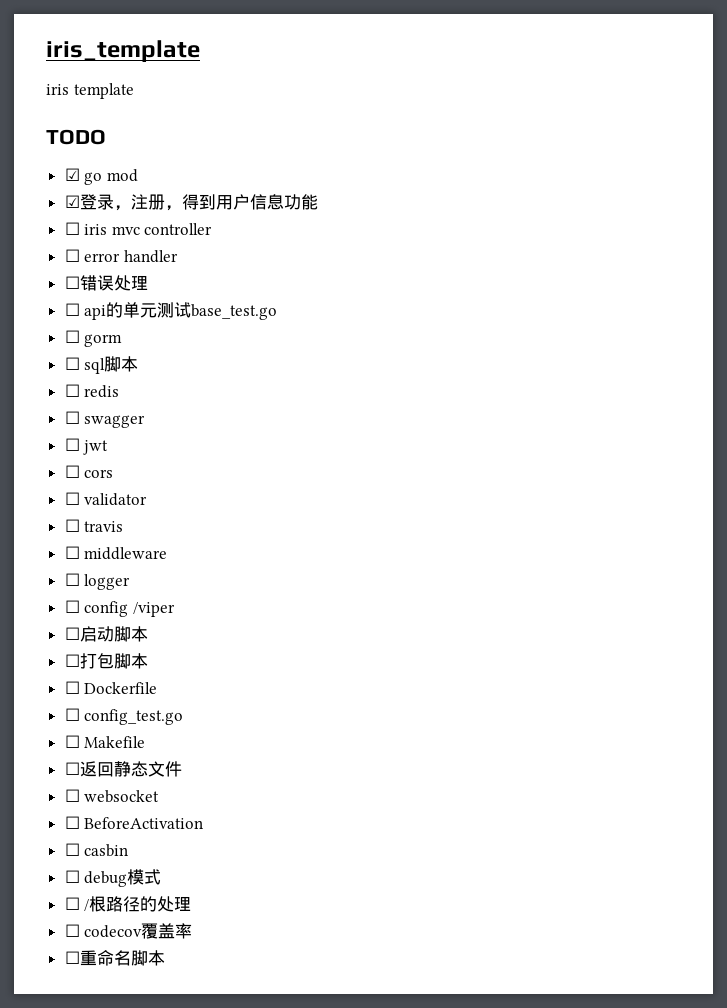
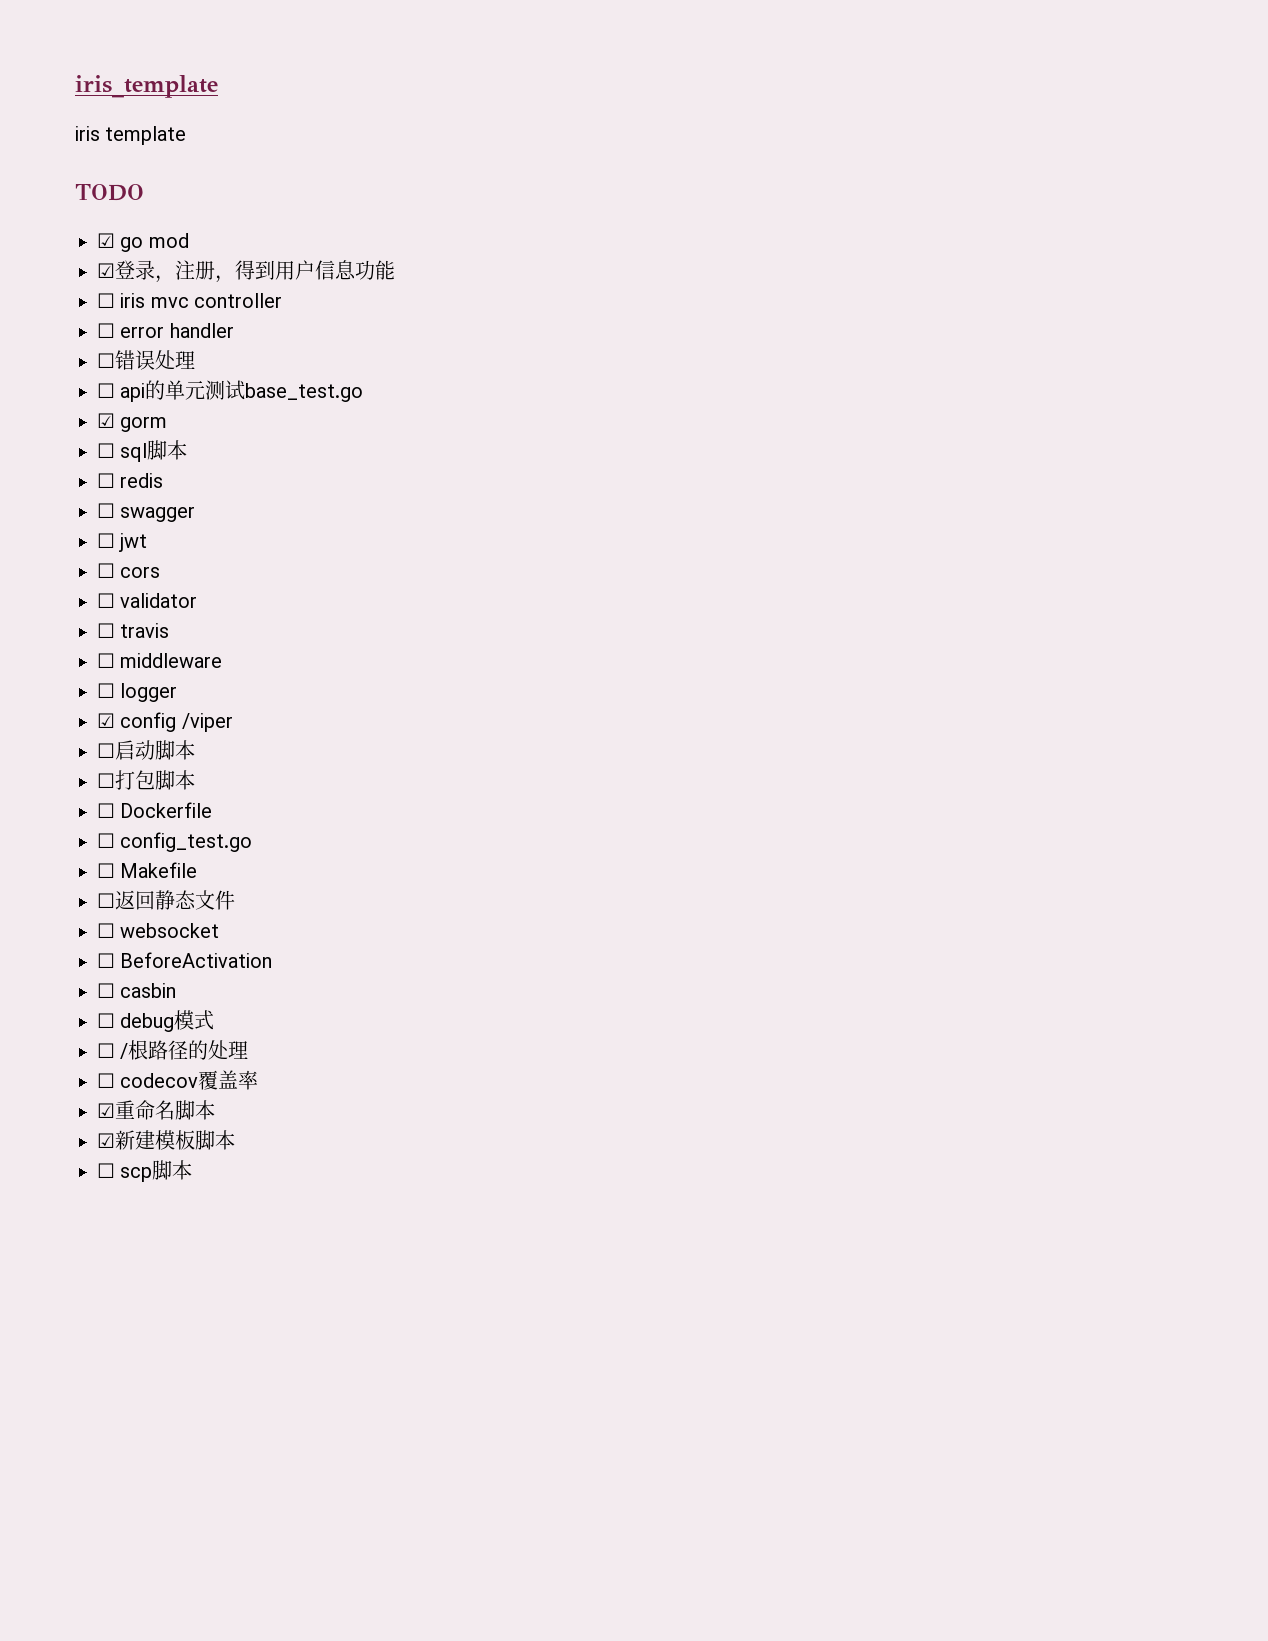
[64,330,80,343] ☐ -> [97,413,115,428] ☑
[64,600,80,613] ☐ -> [97,713,115,728] ☑
[64,951,80,964] ☐ -> [97,1103,115,1118] ☑
(165, 958) none -> [97,1130,235,1150] [97,1160,193,1182] // ☑新建模板脚本 // ☐ scp脚本

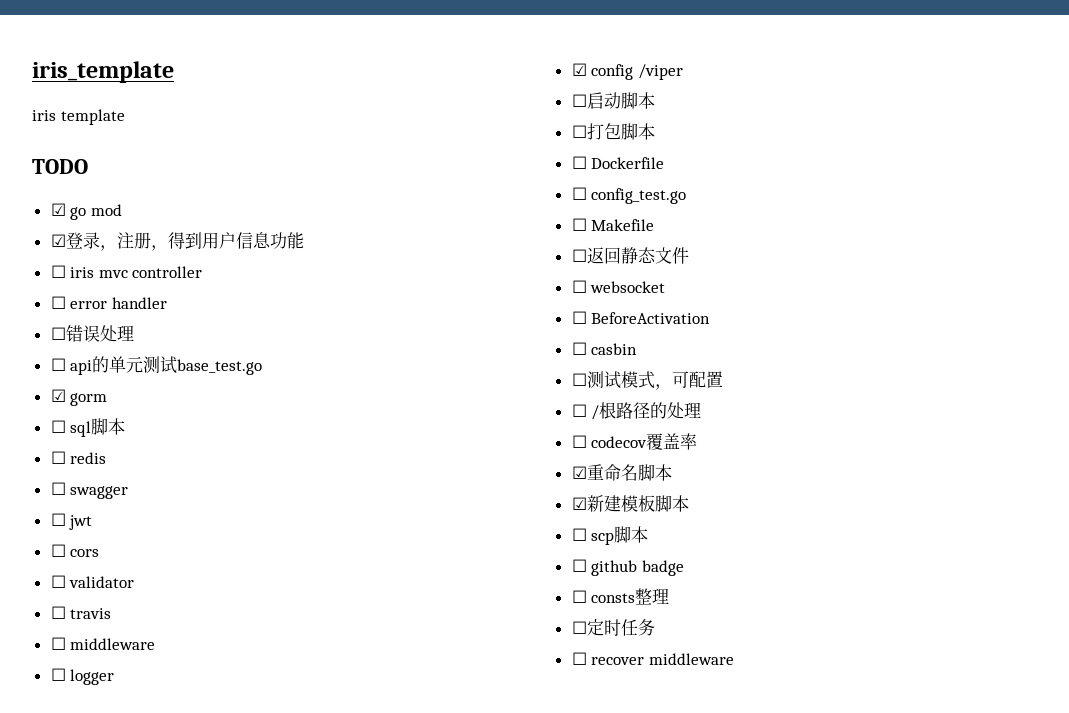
[120,1013,175,1032] debug -> [586,371,621,389] 测试
(215, 1020) none -> [654,371,723,390] ，可配置
(193, 1170) none -> [571,559,684,576] [571,588,670,605] [571,619,655,636] [571,652,734,665] // ☐ github badge // ☐ consts整理 // ☐定时任务 // ☐ recover middleware

